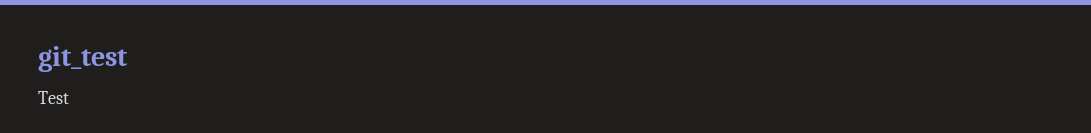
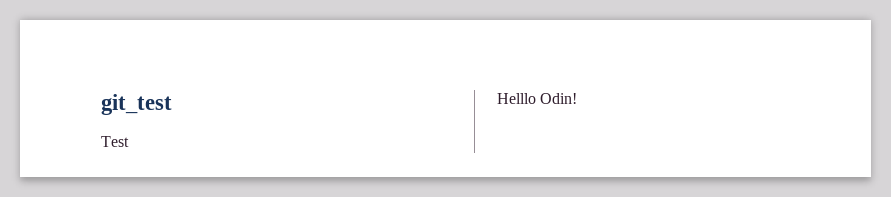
(69, 97) none -> [497,93,578,104] // Helllo Odin!

